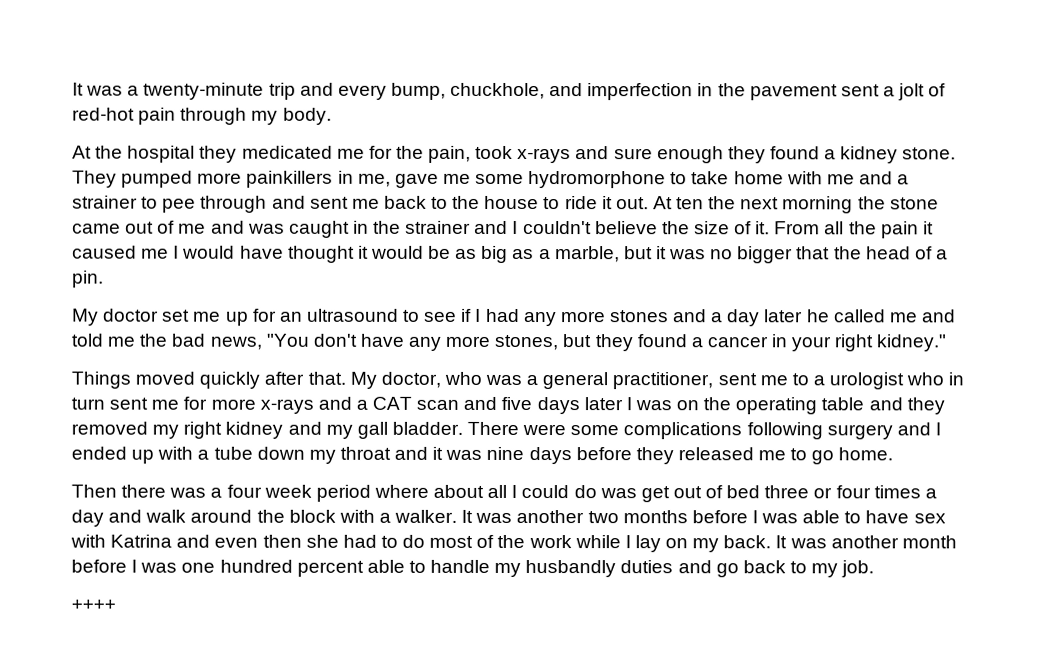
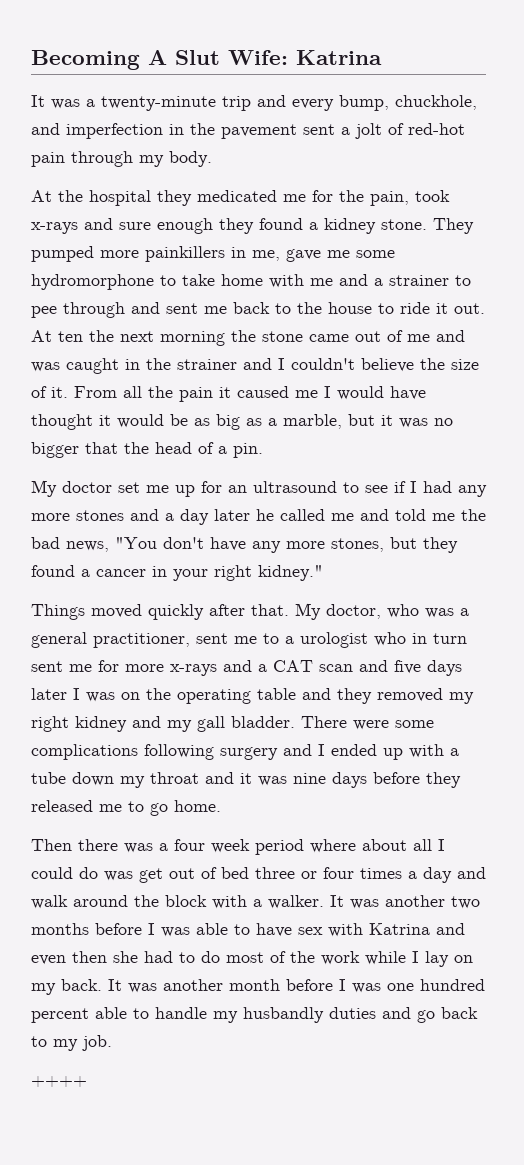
(72, 89) none -> [31,50,382,70] Becoming A Slut Wife: Katrina //

